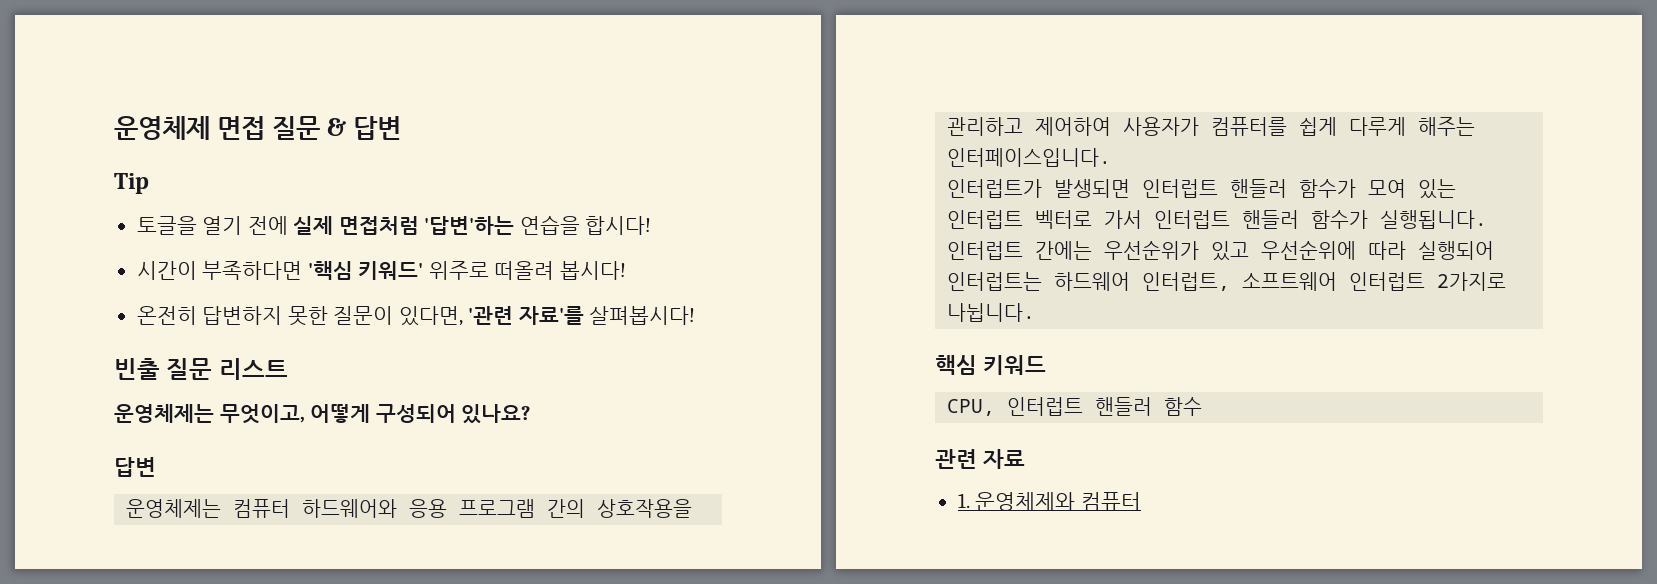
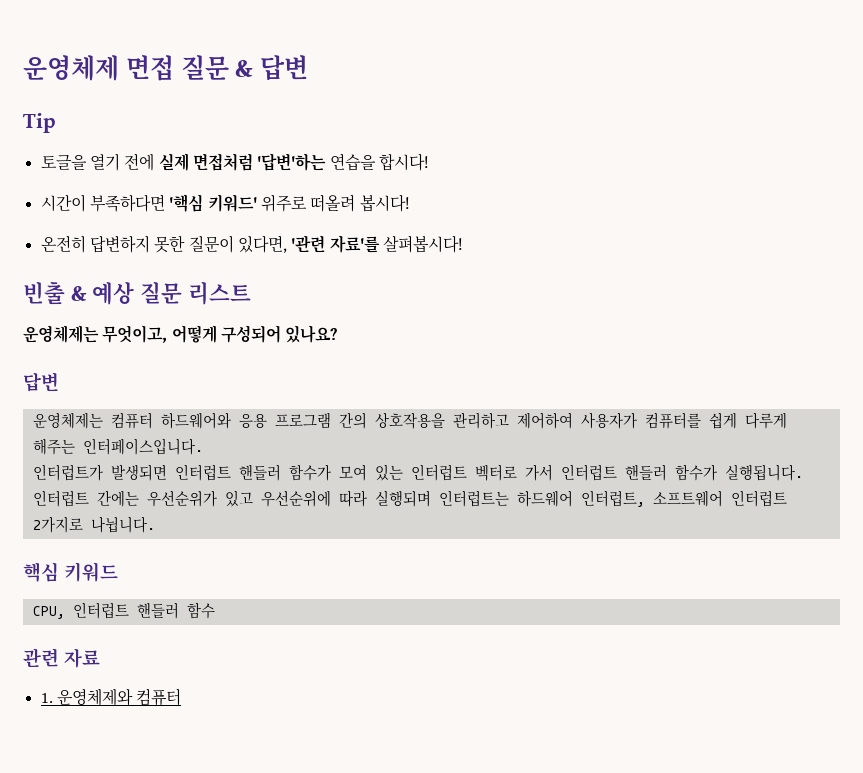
(160, 369) none -> [71,282,134,305] & 예상
[1418,241,1495,260] 실행되어 -> [374,490,431,507] 실행되며

